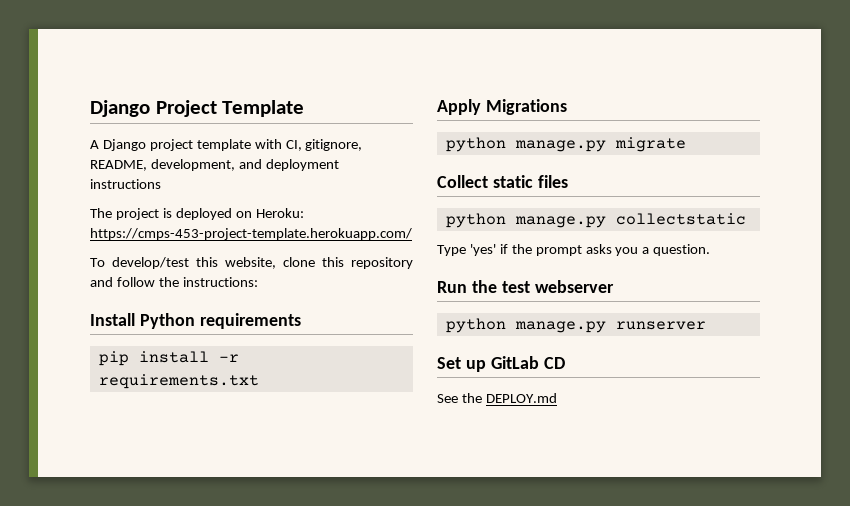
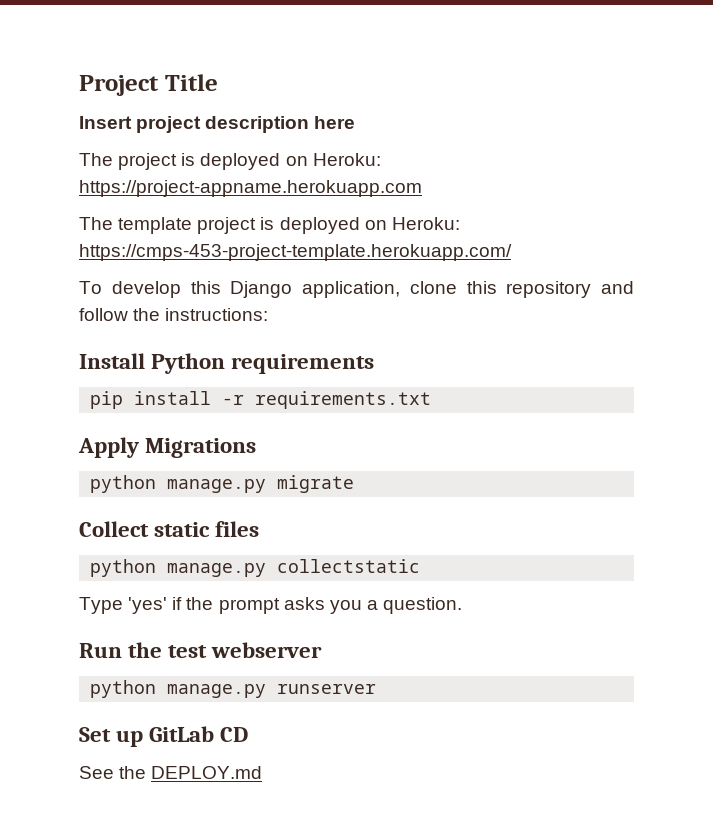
[90,100,305,117] [90,139,363,151] [90,159,339,171] [90,179,161,189] Django Project Template // A Django project template with CI, gitignore, README, development, and deployment instructions -> [79,74,218,96] [79,116,356,133] Project Title // Insert project description here
[90,228,412,240] [90,257,276,269] https://cmps-453-project-template.herokuapp.com/ // To develop/test this website, -> [79,180,422,197] [79,217,460,234] [79,244,512,261] [79,281,400,298] https://project-appname.herokuapp.com // The template project is deployed on Heroku: https://cmps-453-project-template.herokuapp.com/ // To develop this Django application,

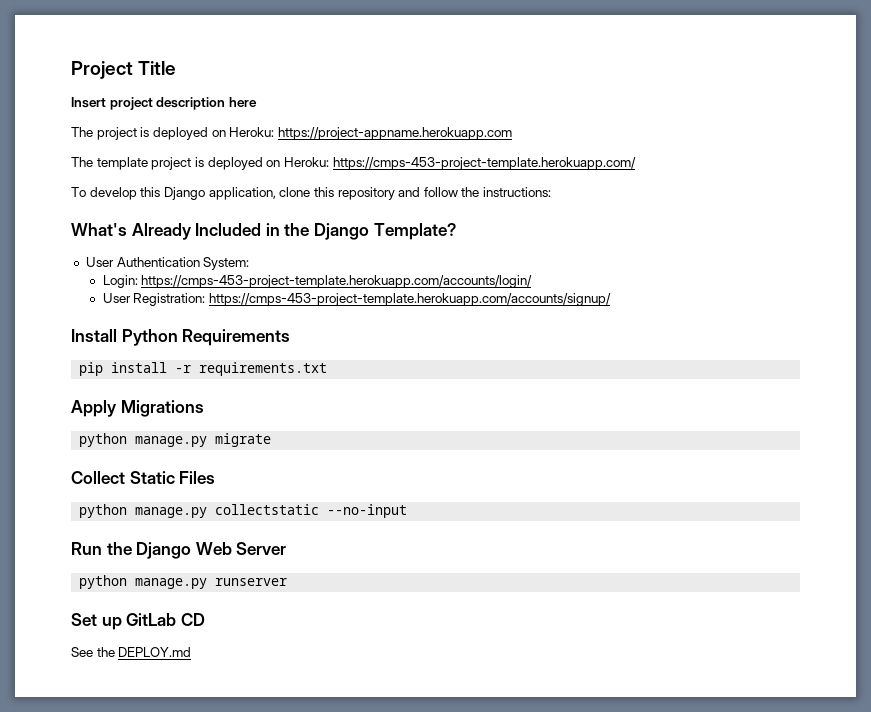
(269, 314) none -> [71,223,456,240] [85,257,250,270] [102,275,533,288] [102,293,611,306] // What's Already Included in the Django Template? // User Authentication System: // Login: https://cmps-453-project-template.herokuapp.com/accounts/login/ // User Registration: https://cmps-453-project-template.herokuapp.com/accounts/signup/
[231,354,375,374] requirements -> [182,329,291,346] Requirements
[154,521,260,537] static files -> [129,471,216,484] Static Files
[79,597,463,614] // Type 'yes' if the prompt asks you a question. -> [327,504,408,518] --no-input
[168,642,323,658] test webserver -> [136,542,287,559] Django Web Server

